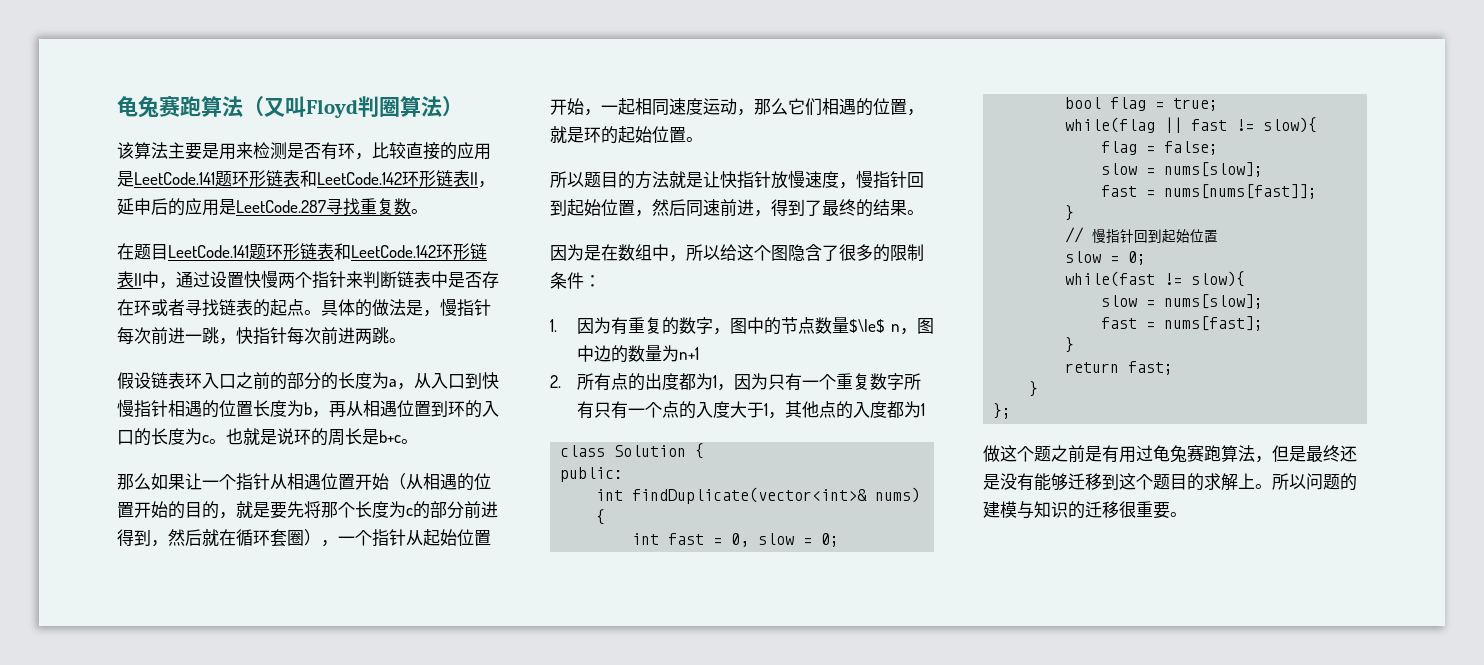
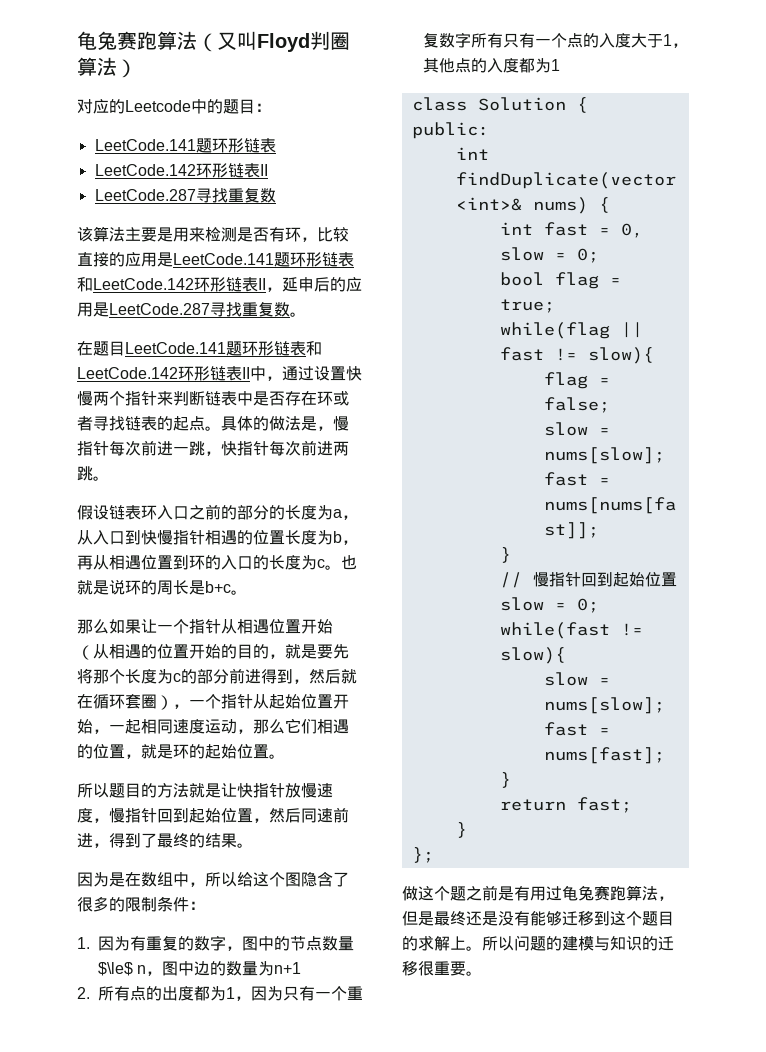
(463, 106) none -> [77,99,271,114] [94,138,276,153] [94,163,268,178] [94,188,276,203] // 对应的Leetcode中的题目： // LeetCode.141题环形链表 // LeetCode.142环形链表II // LeetCode.287寻找重复数

